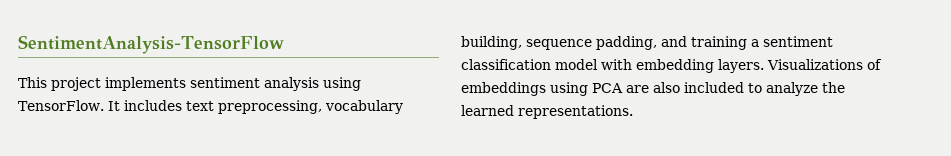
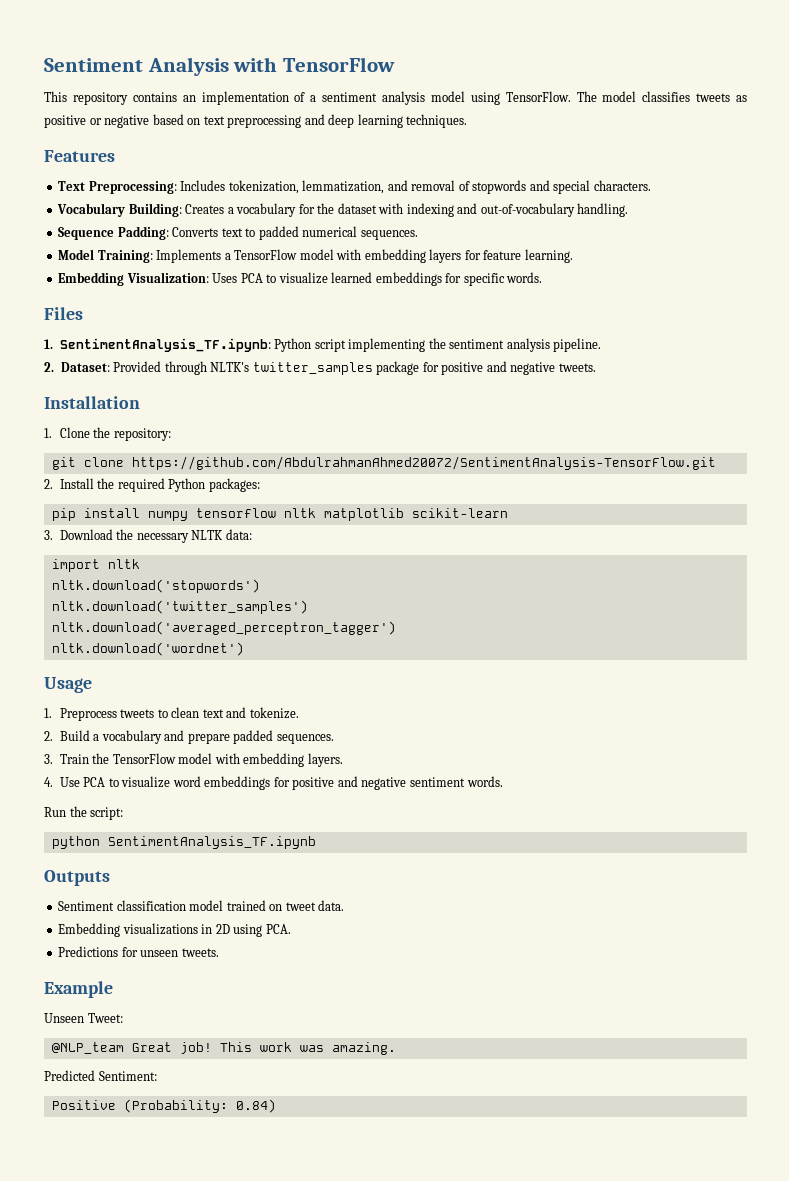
[18,35,284,54] [18,77,319,91] SentimentAnalysis-TensorFlow // This project implements sentiment analysis -> [44,57,395,76] [44,91,465,105] Sentiment Analysis with TensorFlow // This repository contains an implementation of a sentiment analysis model
[107,100,403,114] [461,36,833,50] [461,59,882,73] [461,82,845,96] [461,105,633,119] It includes text preprocessing, vocabulary building, sequence padding, and training a sentiment classification model with embedding layers. Visualizations of embeddings using PCA are also included to analyze the learned representations. -> [576,91,747,102] [44,114,468,128] [44,150,115,162] [58,180,651,194] [57,203,629,217] [58,226,418,240] [58,249,573,263] [58,272,543,286] [44,307,83,320] [44,338,602,352] [44,361,596,375] [44,396,140,409] [44,427,171,441] [51,456,716,470] [44,478,260,492] [51,508,508,521] [44,529,252,543] [51,559,140,572] [51,579,260,593] [51,600,308,614] [51,621,396,635] [51,642,244,656] [44,677,92,693] [44,707,299,721] [44,730,334,744] [44,753,343,767] [44,776,503,790] [44,806,124,820] [51,836,316,849] [44,870,110,886] [58,900,345,911] [58,923,291,937] [58,946,219,957] [44,981,113,998] [44,1013,123,1023] [51,1042,396,1055] [44,1070,157,1081] [51,1099,276,1113] The model classifies tweets as positive or negative based on text preprocessing and deep learning techniques. // Features // Text Preprocessing: Includes tokenization, lemmatization, and removal of stopwords and special characters. // Vocabulary Building: Creates a vocabulary for the dataset with indexing and out-of-vocabulary handling. // Sequence Padding: Converts text to padded numerical sequences. // Model Training: Implements a TensorFlow model with embedding layers for feature learning. // Embedding Visualization: Uses PCA to visualize learned embeddings for specific words. // Files // 1. SentimentAnalysis_TF.ipynb: Python script implementing the sentiment analysis pipeline. // 2. Dataset: Provided through NLTK's twitter_samples package for positive and negative tweets. // Installation // 1. Clone the repository: // git clone https://github.com/AbdulrahmanAhmed20072/SentimentAnalysis-TensorFlow.git // 2. Install the required Python packages: // pip install numpy tensorflow nltk matplotlib scikit-learn // 3. Download the necessary NLTK data: // import nltk // nltk.download('stopwords') // nltk.download('twitter_samples') // nltk.download('averaged_perceptron_tagger') // nltk.download('wordnet') // Usage // 1. Preprocess tweets to clean text and tokenize. // 2. Build a vocabulary and prepare padded sequences. // 3. Train the TensorFlow model with embedding layers. // 4. Use PCA to visualize word embeddings for positive and negative sentiment words. // Run the script: // python SentimentAnalysis_TF.ipynb // Outputs // Sentiment classification model trained on tweet data. // Embedding visualizations in 2D using PCA. // Predictions for unseen tweets. // Example // Unseen Tweet: // @NLP_team Great job! This work was amazing. // Predicted Sentiment: // Positive (Probability: 0.84)

